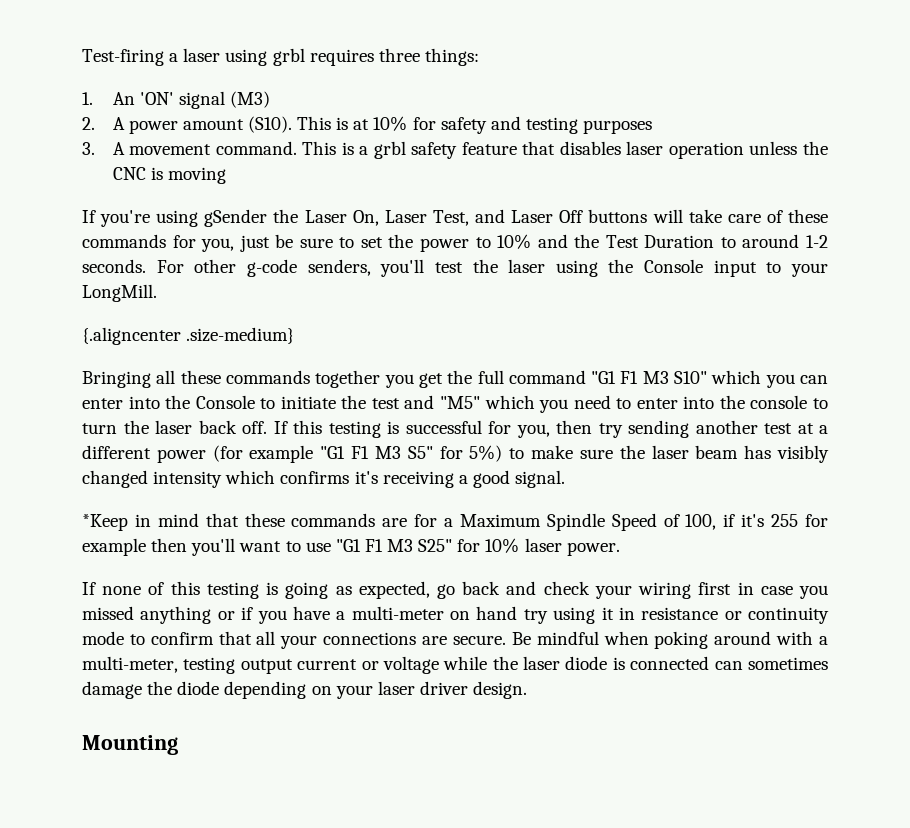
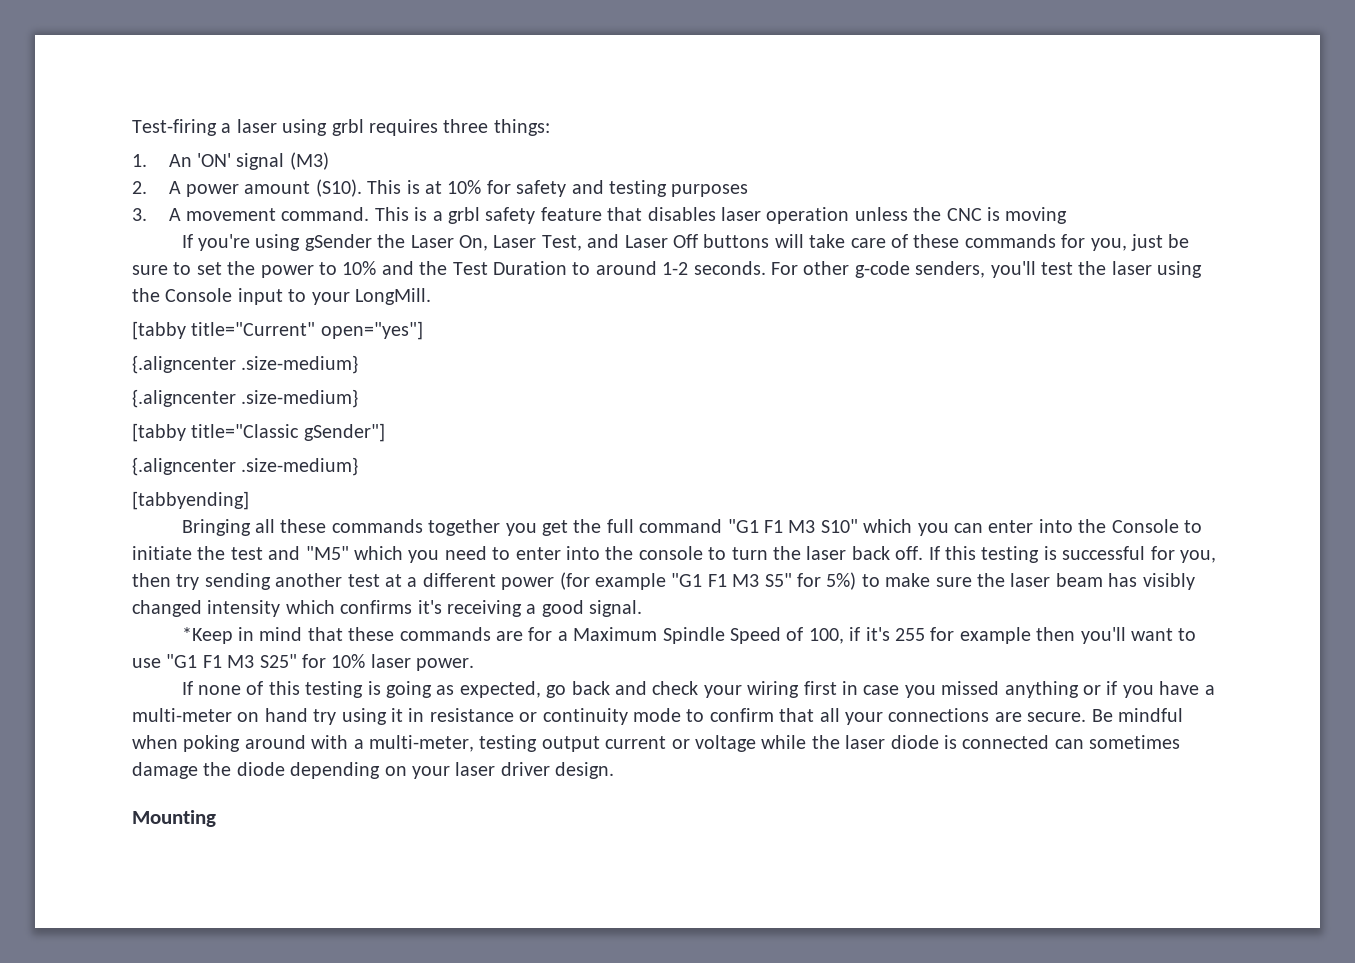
[82,327,295,345] // {.aligncenter .size-medium} -> [132,321,423,340] [132,355,359,374] [132,389,359,408] [132,423,385,442] [132,457,359,476] [132,491,249,510] // [tabby title="Current" open="yes"] // {.aligncenter .size-medium} // {.aligncenter .size-medium} // [tabby title="Classic gSender"] // {.aligncenter .size-medium} // [tabbyending]

